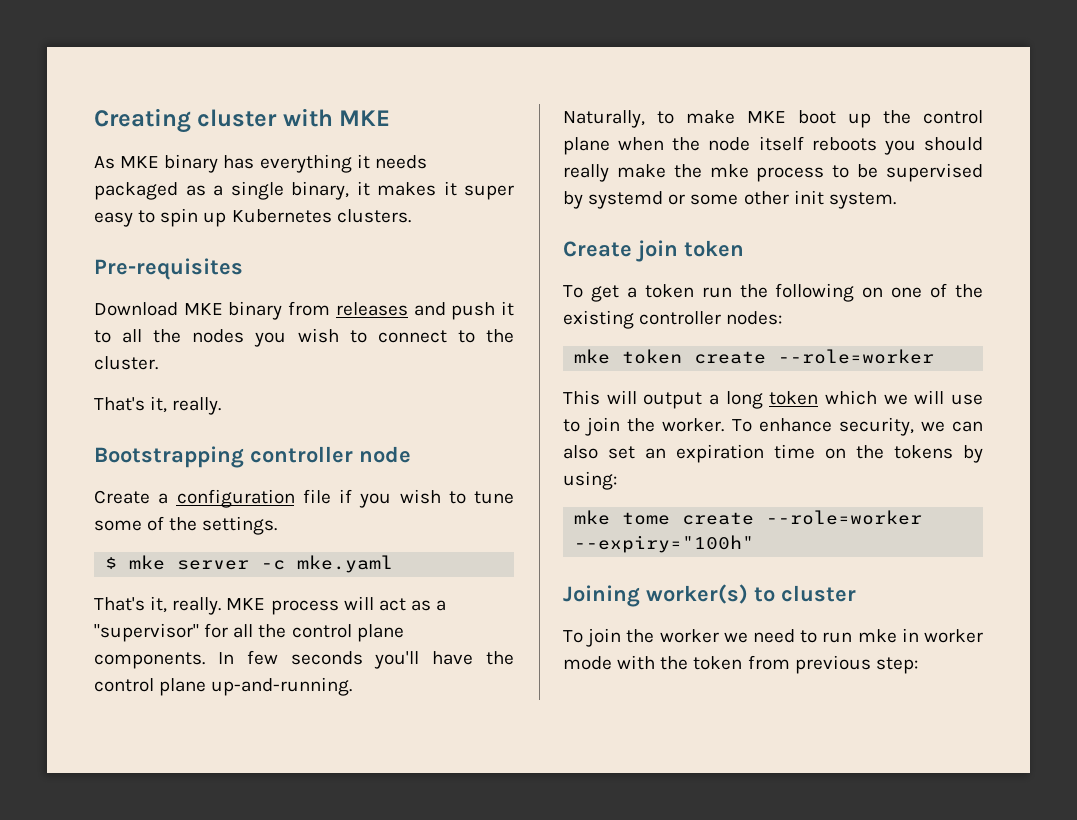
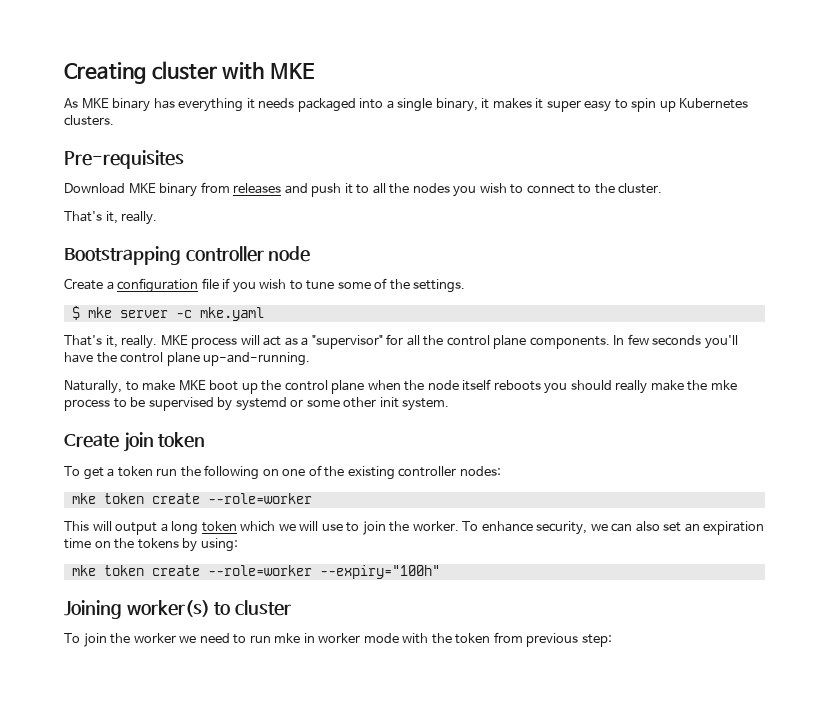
[185,185,206,196] as -> [359,98,384,109] into
[622,512,671,525] tome -> [103,565,144,576] token

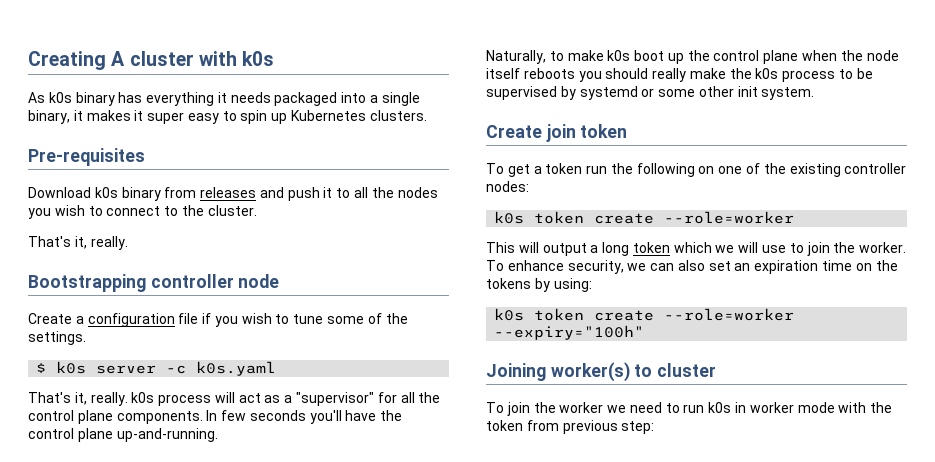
(146, 73) none -> [111,51,126,66] A
[269,63,315,79] MKE -> [242,51,275,66] k0s
[81,98,109,109] MKE -> [48,92,72,103] k0s
[128,183,156,194] MKE -> [94,187,118,198] k0s
[87,307,112,318] mke -> [56,361,87,374] k0s
[199,307,264,321] [64,335,188,349] mke.yaml // That's it, really. MKE -> [196,361,277,376] [28,392,155,406] k0s.yaml // That's it, really. k0s
[178,380,206,391] MKE -> [607,50,631,61] k0s
[710,380,737,390] mke -> [755,68,779,79] k0s
[71,493,96,504] mke -> [494,211,525,224] k0s
[71,565,96,576] mke -> [494,308,525,321] k0s
[274,633,301,643] mke -> [708,402,732,413] k0s

